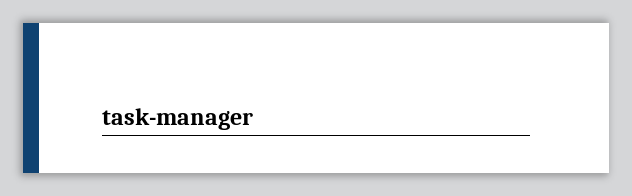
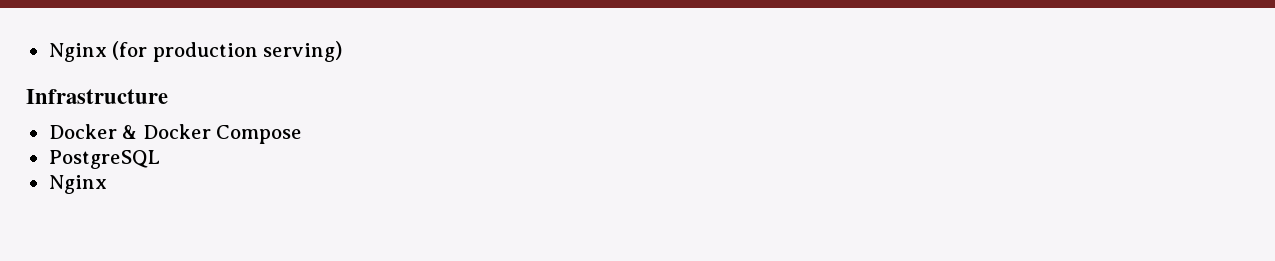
[102,108,253,130] task-manager -> [48,41,343,62] [26,89,168,104] [48,124,303,144] [48,150,160,169] [48,175,107,194] Nginx (for production serving) // Infrastructure // Docker & Docker Compose // PostgreSQL // Nginx

